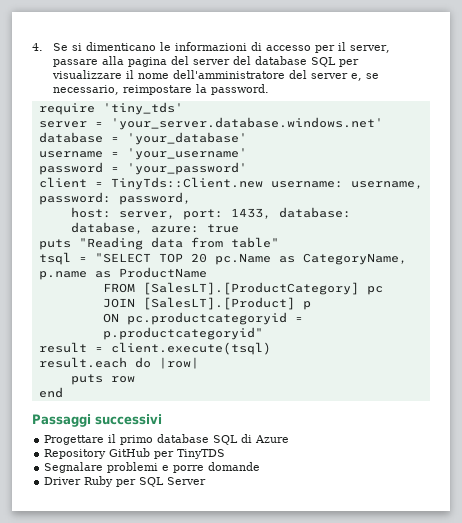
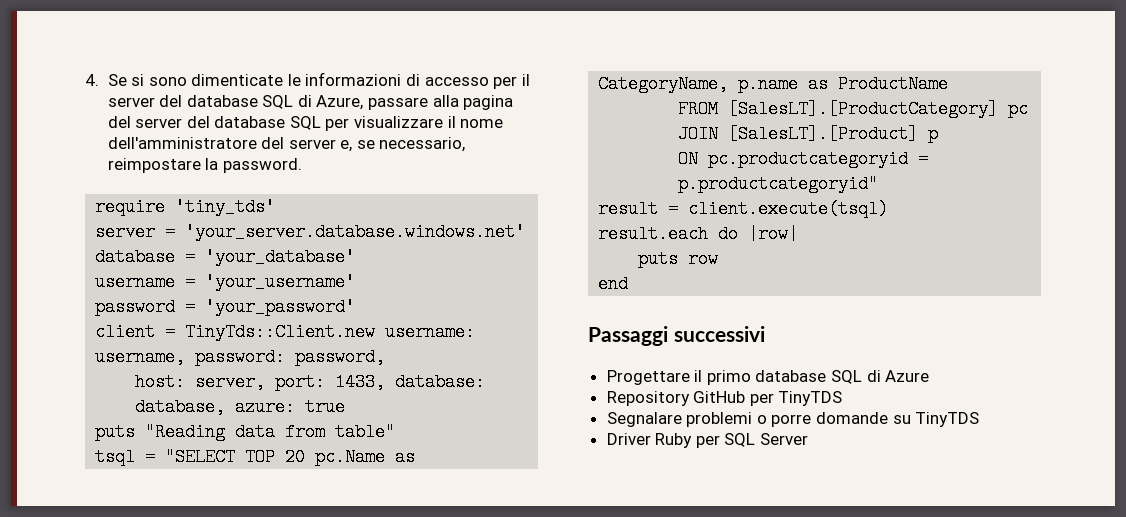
[86,42,157,51] dimenticano -> [148,74,284,86] sono dimenticate
[350,45,391,53] server, -> [107,95,364,110] server del database SQL di Azure,
[162,465,170,471] e -> [756,415,767,424] o
(261, 466) none -> [892,412,980,427] su TinyTDS

